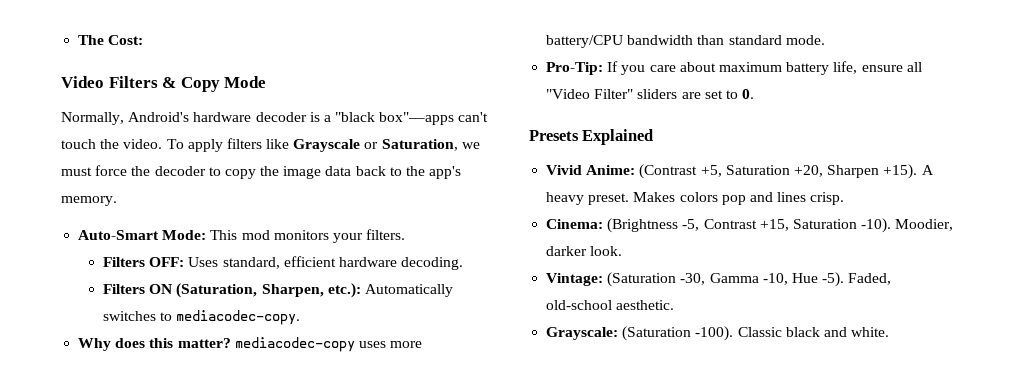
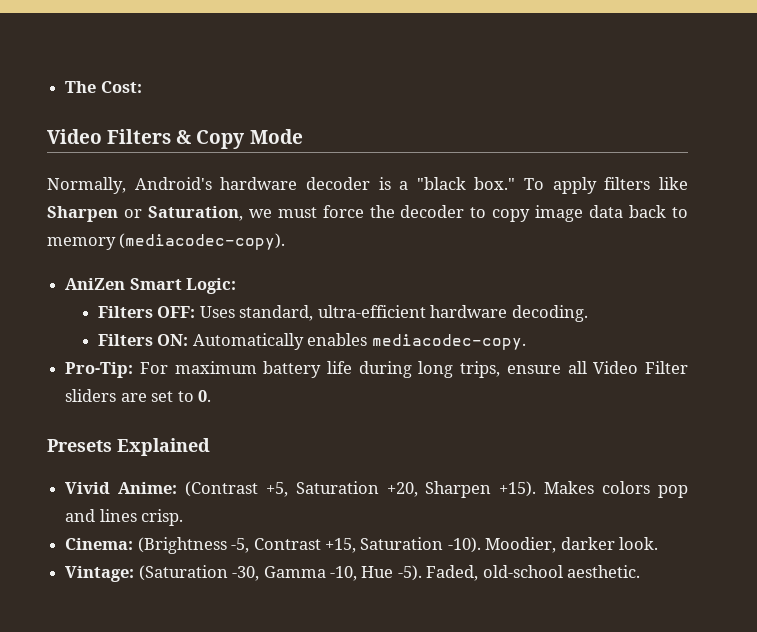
[379,112,489,125] [61,139,163,149] box"—apps can't touch the video. -> [474,177,516,190] box."
[293,139,361,152] Grayscale -> [47,206,118,222] Sharpen
[260,166,280,176] the -> (531, 215) none
[406,166,462,179] [61,196,117,206] [78,229,406,243] the app's memory. // Auto-Smart Mode: This mod monitors your filters. -> [47,233,286,250] [65,278,237,294] memory (mediacodec-copy). // AniZen Smart Logic:
[283,256,336,267] efficient -> [317,305,426,318] ultra-efficient
[149,283,453,298] [103,310,301,325] [78,337,423,352] [546,35,825,48] [546,61,922,75] [546,89,634,99] ON (Saturation, Sharpen, etc.): Automatically switches to mediacodec-copy. // Why does this matter? mediacodec-copy uses more battery/CPU bandwidth than standard mode. // Pro-Tip: If you care about maximum battery life, ensure all "Video Filter" -> [157,333,526,350] [65,361,688,378] ON: Automatically enables mediacodec-copy. // Pro-Tip: For maximum battery life during long trips, ensure all Video Filter
[921,165,934,175] [546,192,630,205] A heavy preset. -> (537, 489) none
[546,326,890,341] // Grayscale: (Saturation -100). Classic black and white. -> (641, 571) none

